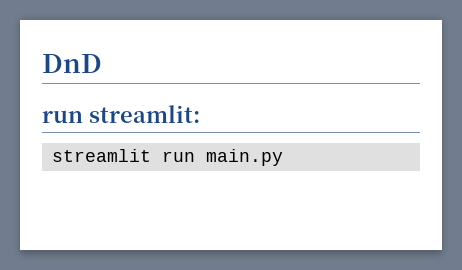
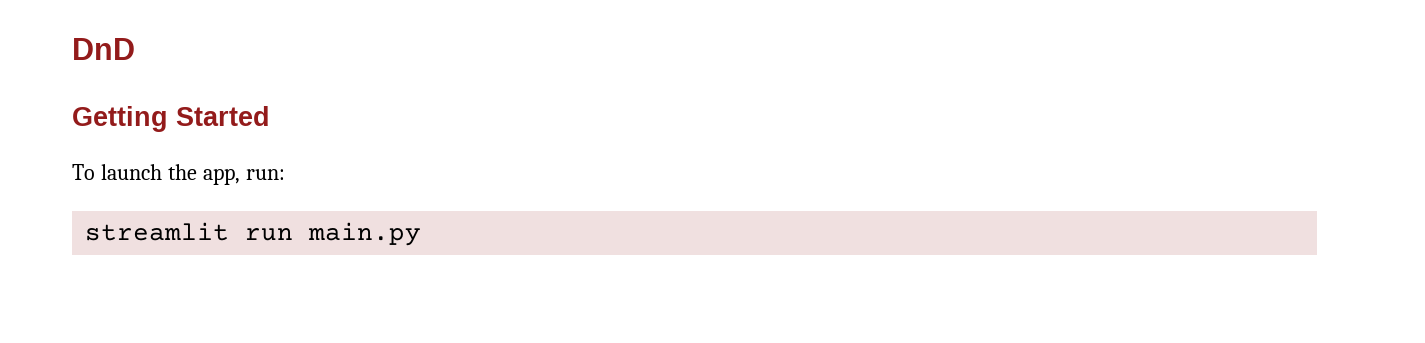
[42,105,200,123] run streamlit: -> [72,106,270,132] [72,164,285,185] Getting Started // To launch the app, run:

